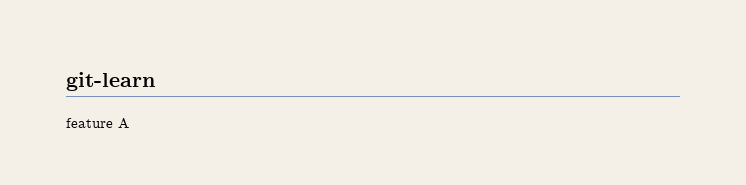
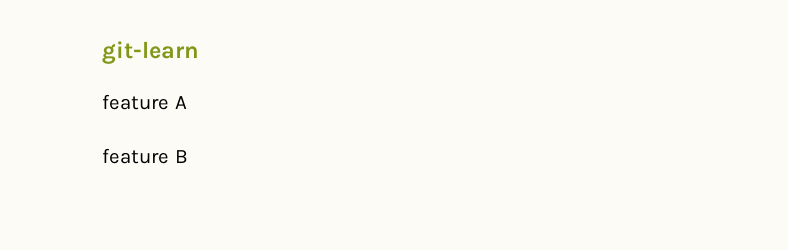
(129, 123) none -> [102,148,188,164] // feature B

